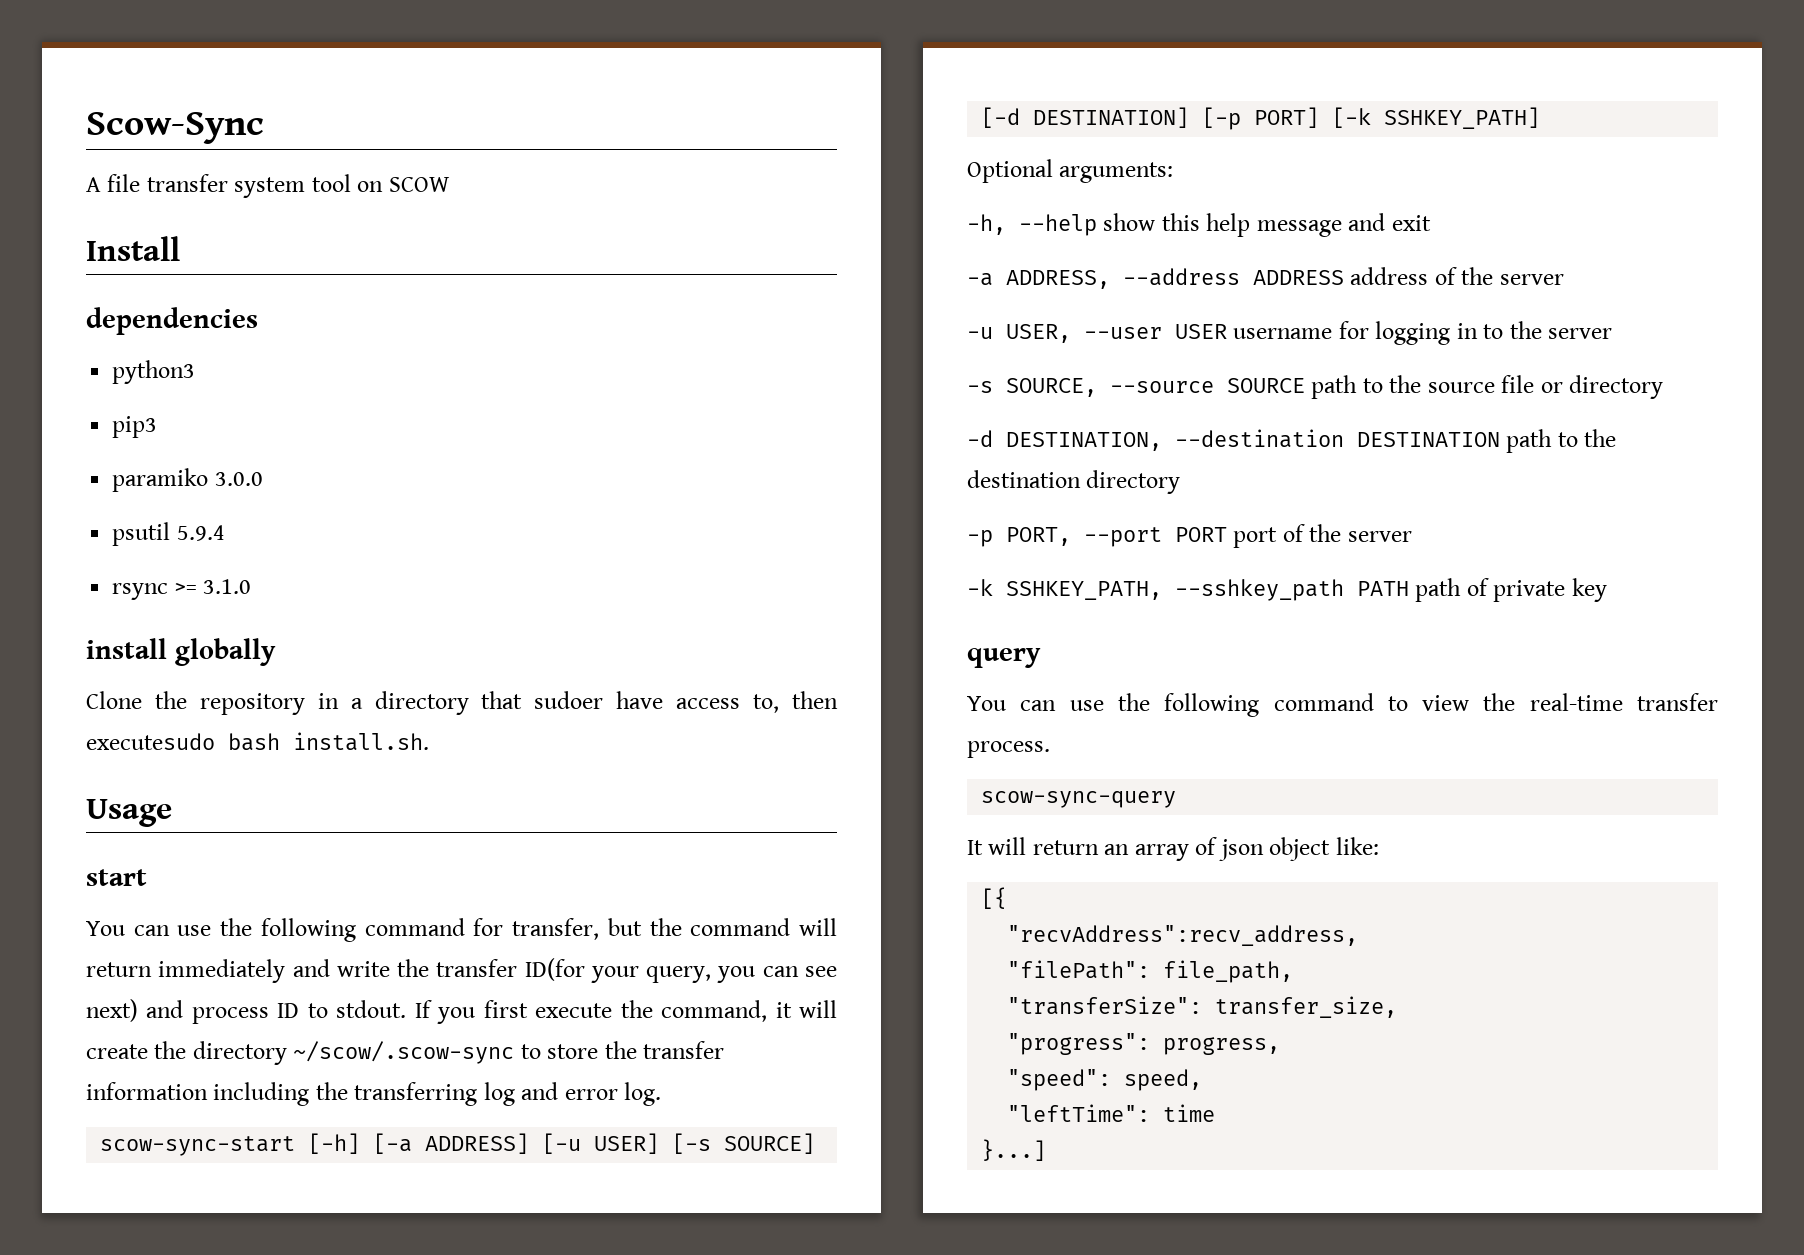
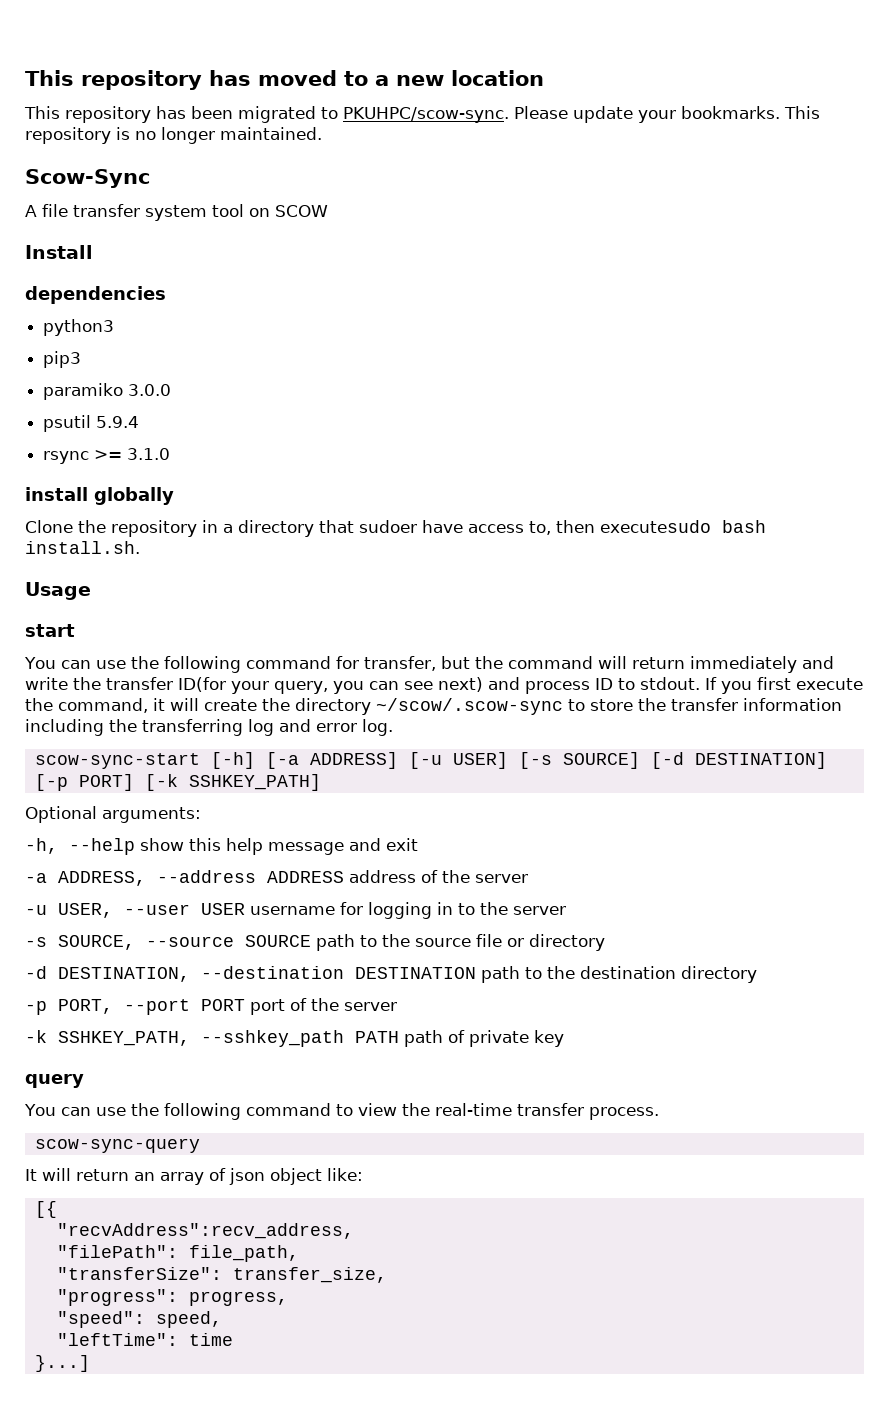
(86, 128) none -> [25,70,544,90] [24,106,820,123] [25,127,322,144] This repository has moved to a new location // This repository has been migrated to PKUHPC/scow-sync. Please update your bookmarks. This repository is no longer maintained. //

